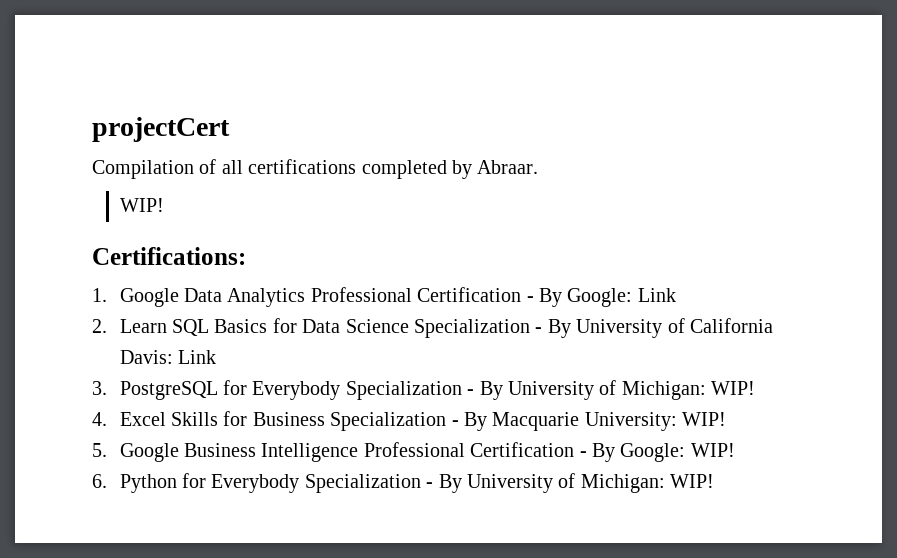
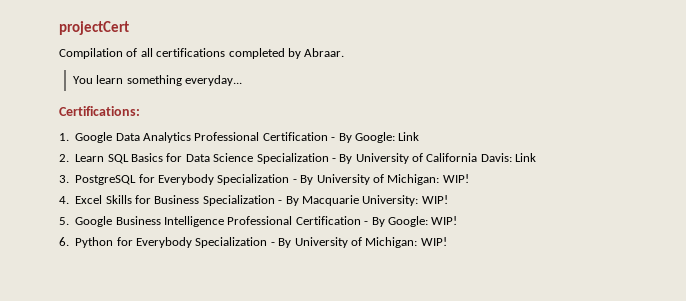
[119,198,164,212] WIP! -> [72,75,242,86] You learn something everyday...

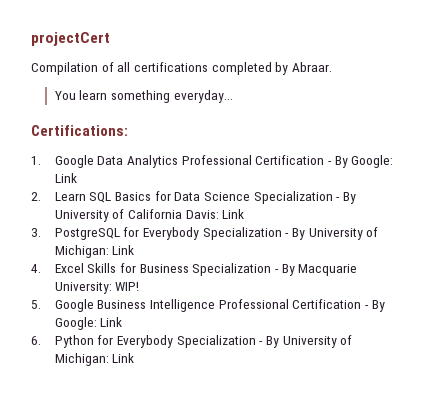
[442,174,469,183] WIP! -> [112,245,135,255] Link
[431,216,458,225] WIP! -> [100,317,123,327] Link
[420,237,447,246] WIP! -> [112,353,135,363] Link

